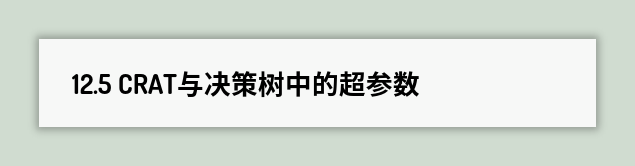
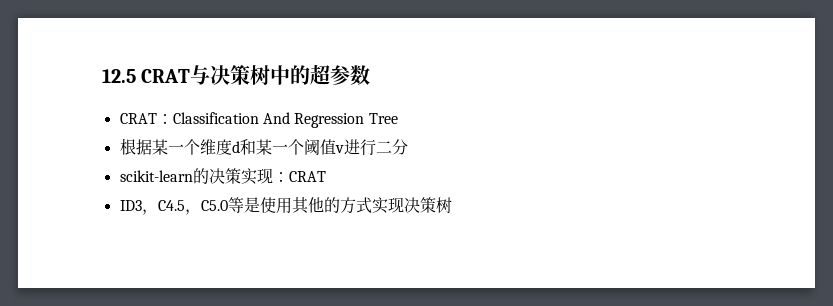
(421, 84) none -> [119,112,398,128] [119,138,408,156] [119,168,326,185] [119,197,452,215] // CRAT：Classification And Regression Tree // 根据某一个维度d和某一个阈值v进行二分 // scikit-learn的决策实现：CRAT // ID3，C4.5，C5.0等是使用其他的方式实现决策树

